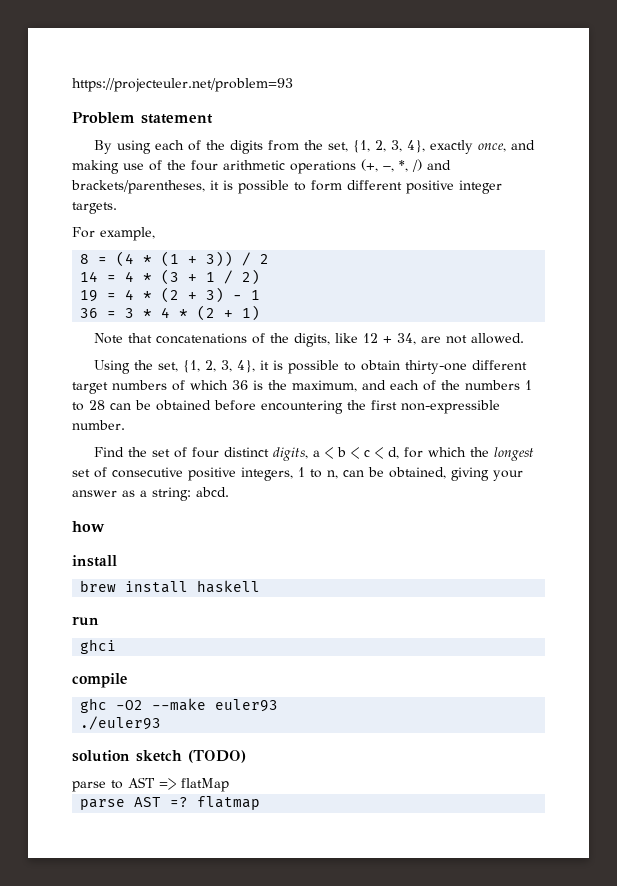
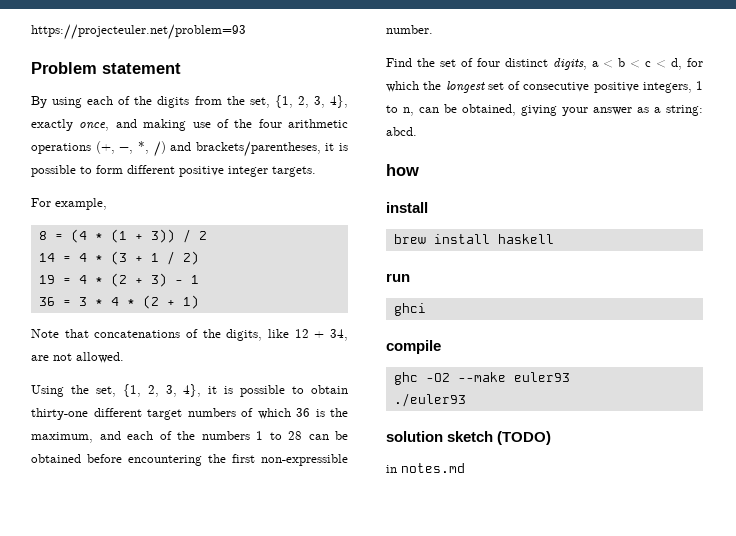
[72,777,229,792] [80,796,261,810] parse to AST => flatMap // parse AST =? flatmap -> [386,463,465,473] in notes.md

